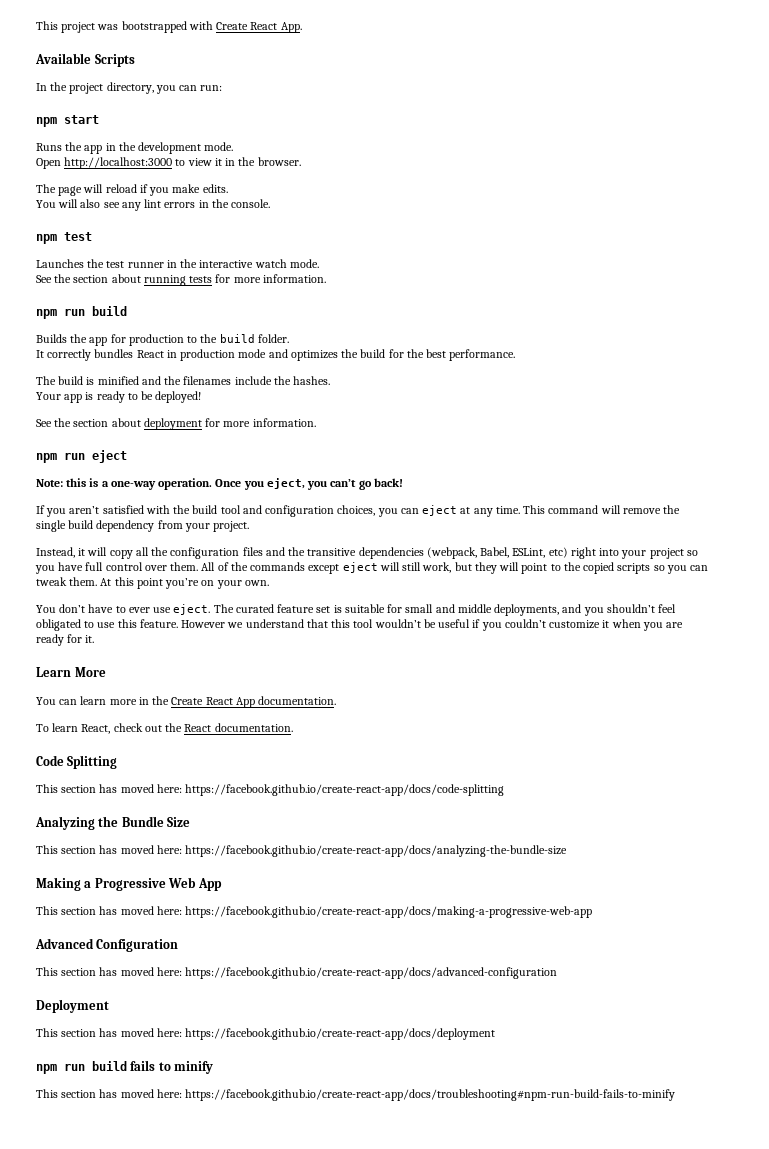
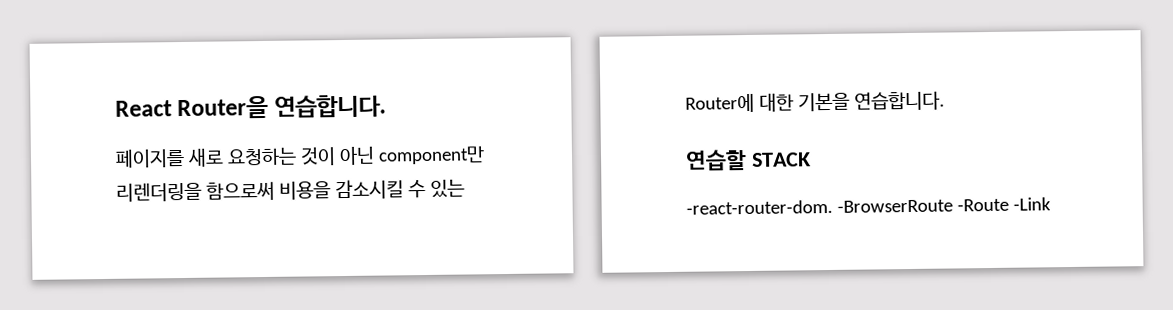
[36,21,302,33] [35,53,135,67] [36,82,223,94] [36,115,99,127] [36,142,234,154] [36,157,301,169] [36,184,228,196] [36,199,271,211] [36,232,92,244] [36,259,319,268] [36,274,326,286] [36,306,127,319] [36,334,289,346] [36,349,516,361] [36,376,331,385] [36,391,202,403] [36,418,316,430] [36,450,127,463] [36,478,403,490] [36,505,681,517] [36,520,250,532] [36,547,698,559] [35,562,709,574] [36,577,269,589] [36,604,677,616] [36,619,684,631] [36,634,95,646] [36,667,106,677] [36,696,337,708] [36,723,293,734] [36,755,118,769] [36,784,505,796] [35,816,191,830] [36,845,568,857] [36,877,222,891] [36,906,593,918] [35,938,179,952] [36,967,558,979] [36,999,109,1013] [36,1028,496,1040] [36,1060,214,1074] [36,1089,676,1101] This project was bootstrapped with Create React App. // Available Scripts // In the project directory, you can run: // npm start // Runs the app in the development mode. // Open http://localhost:3000 to view it in the browser. // The page will reload if you make edits. // You will also see any lint errors in the console. // npm test // Launches the test runner in the interactive watch mode. // See the section about running tests for more information. // npm run build // Builds the app for production to the build folder. // It correctly bundles React in production mode and optimizes the build for the best performance. // The build is minified and the filenames include the hashes. // Your app is ready to be deployed! // See the section about deployment for more information. // npm run eject // Note: this is a one-way operation. Once you eject, you can’t go back! // If you aren’t satisfied with the build tool and configuration choices, you can eject at any time. This command will remove the single build dependency from your project. // Instead, it will copy all the configuration files and the transitive dependencies (webpack, Babel, ESLint, etc) right into your project so you have full control over them. All of the commands except eject will still work, but they will point to the copied scripts so you can tweak them. At this point you’re on your own. // You don’t have to ever use eject. The curated feature set is suitable for small and middle deployments, and you shouldn’t feel obligated to use this feature. However we understand that this tool wouldn’t be useful if you couldn’t customize it when you are ready for it. // Learn More // You can learn more in the Create React App documentation. // To learn React, check out the React documentation. // Code Splitting // This section has moved here: https://facebook.github.io/create-react-app/docs/code-splitting // Analyzing the Bundle Size // This section has moved here: https://facebook.github.io/create-react-app/docs/analyzing-the-bundle-size // Making a Progressive Web App // This section has moved here: https://facebook.github.io/create-react-app/docs/making-a-progressive-web-app // Advanced Configuration // This section has moved here: https://facebook.github.io/create-react-app/docs/advanced-configuration // Deployment // This section has moved here: https://facebook.github.io/create-react-app/docs/deployment // npm run build fails to minify // This section has moved here: https://facebook.github.io/create-react-app/docs/troubleshooting#npm-run-build-fails-to-minify -> [115,94,386,120] [115,146,485,168] [116,179,465,202] [685,91,945,113] [685,149,811,171] [686,197,1051,215] React Router을 연습합니다. // 페이지를 새로 요청하는 것이 아닌 component만 리렌더링을 함으로써 비용을 감소시킬 수 있는 Router에 대한 기본을 연습합니다. // 연습할 STACK // -react-router-dom. -BrowserRoute -Route -Link

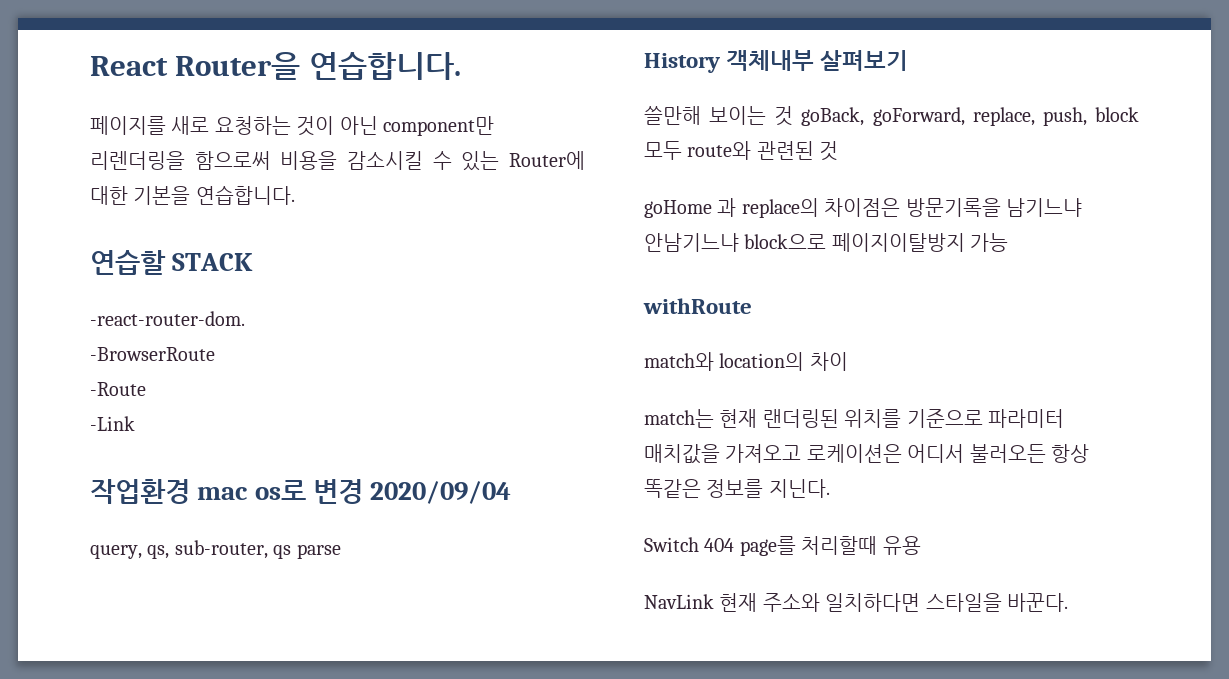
(833, 207) none -> (245, 318) //
(953, 206) none -> (215, 354) //
(1009, 205) none -> (146, 389) //
(1051, 204) none -> [90,479,512,504] [90,540,341,559] [644,50,909,73] [644,106,1139,126] [644,141,839,161] [644,198,1082,218] [644,233,1009,252] [643,298,752,314] [644,352,848,371] [644,409,1064,428] [644,444,1089,464] [644,479,830,498] [644,536,921,556] [644,593,1068,612] // 작업환경 mac os로 변경 2020/09/04 // query, qs, sub-router, qs parse // History 객체내부 살펴보기 // 쓸만해 보이는 것 goBack, goForward, replace, push, block 모두 route와 관련된 것 // goHome 과 replace의 차이점은 방문기록을 남기느냐 안남기느냐 block으로 페이지이탈방지 가능 // withRoute // match와 location의 차이 // match는 현재 랜더링된 위치를 기준으로 파라미터 매치값을 가져오고 로케이션은 어디서 불러오든 항상 똑같은 정보를 지닌다. // Switch 404 page를 처리할때 유용 // NavLink 현재 주소와 일치하다면 스타일을 바꾼다.

